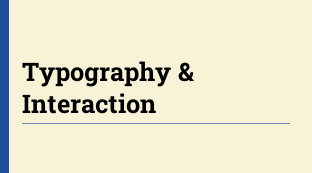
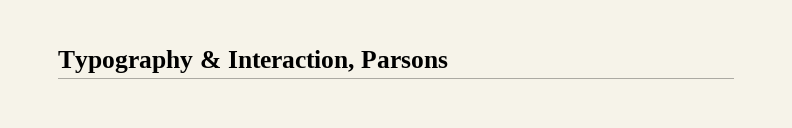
[22,93,156,114] Interaction -> [227,50,448,72] Interaction, Parsons

